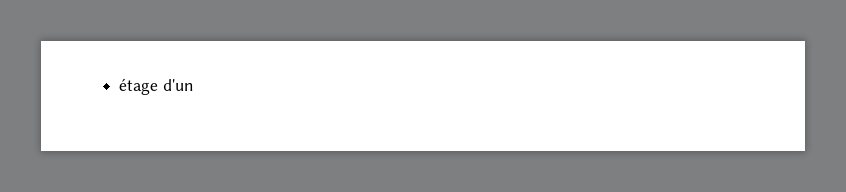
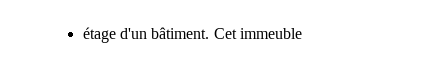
(193, 85) none -> [151,27,302,39] bâtiment. Cet immeuble

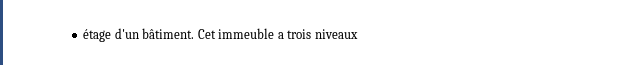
(302, 33) none -> [277,29,358,39] a trois niveaux

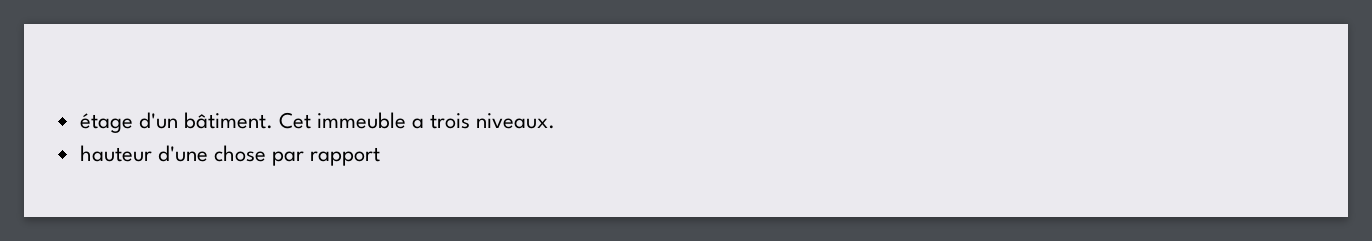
[314,29,358,39] niveaux -> [476,113,556,129] [79,145,381,166] niveaux. // hauteur d'une chose par rapport

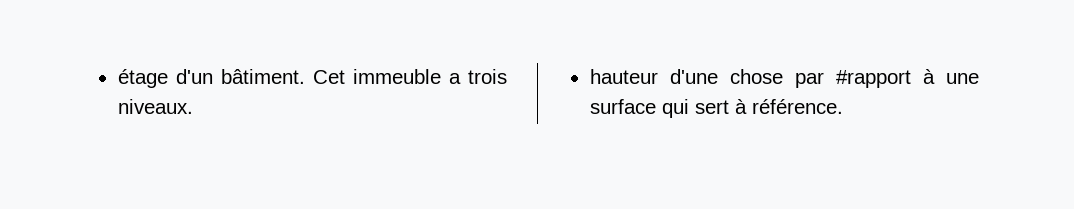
[310,147,381,166] rapport -> [835,69,979,88] [589,99,843,118] #rapport à une surface qui sert à référence.

